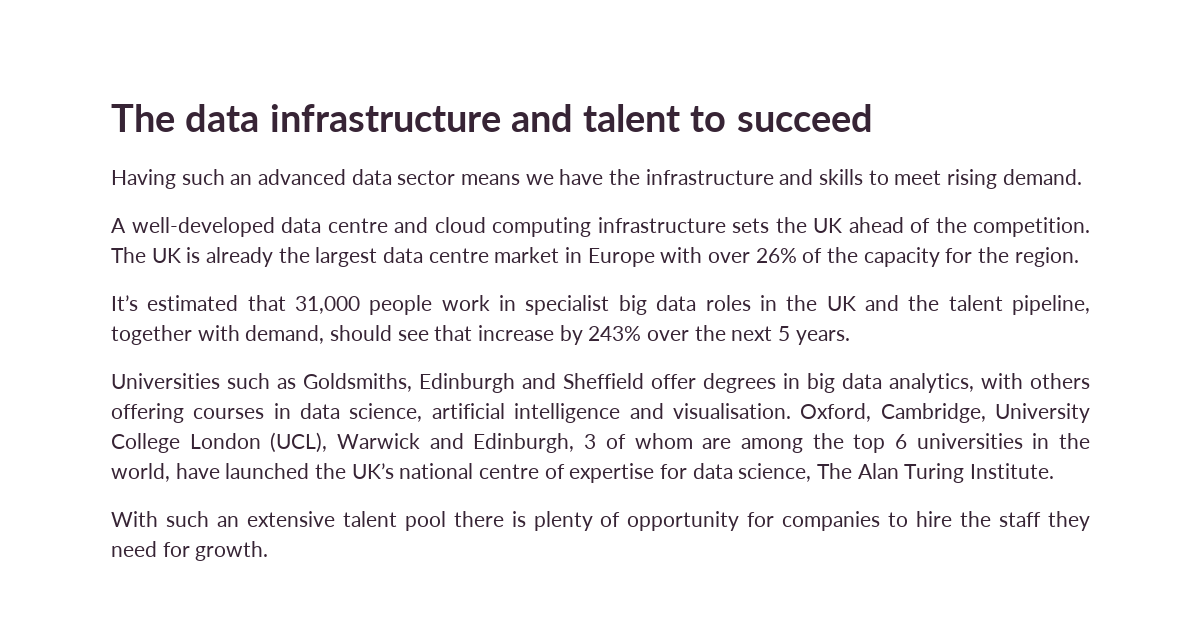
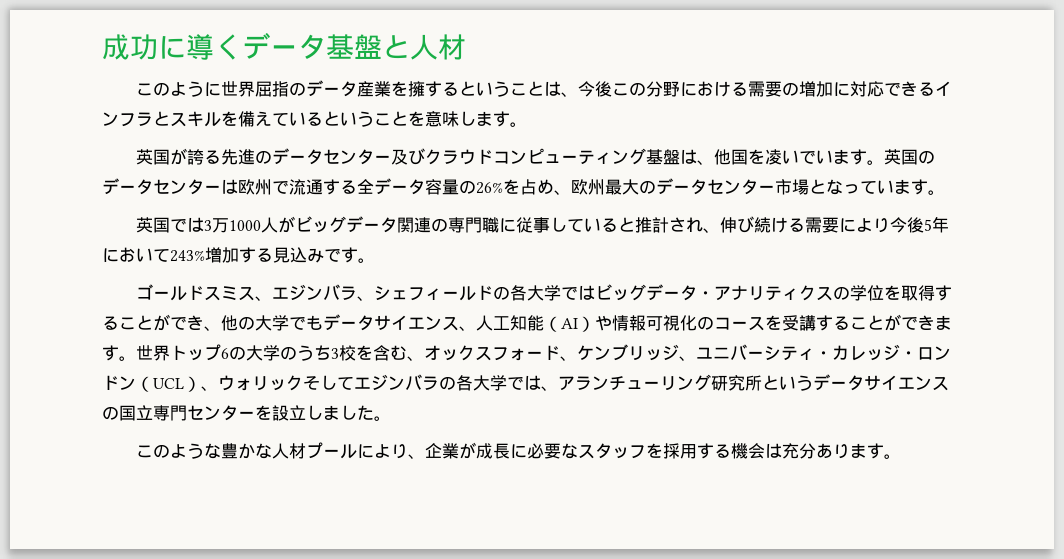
[111,104,873,132] [111,169,1082,189] [111,217,1090,237] [111,247,1079,267] [111,295,1091,315] [111,325,850,345] [111,373,1090,393] [111,403,1090,423] [111,432,1090,453] [111,463,1055,483] [111,511,1091,531] [111,541,269,561] The data infrastructure and talent to succeed // Having such an advanced data sector means we have the infrastructure and skills to meet rising demand. // A well-developed data centre and cloud computing infrastructure sets the UK ahead of the competition. The UK is already the largest data centre market in Europe with over 26% of the capacity for the region. // It’s estimated that 31,000 people work in specialist big data roles in the UK and the talent pipeline, together with demand, should see that increase by 243% over the next 5 years. // Universities such as Goldsmiths, Edinburgh and Sheffield offer degrees in big data analytics, with others offering courses in data science, artificial intelligence and visualisation. Oxford, Cambridge, University College London (UCL), Warwick and Edinburgh, 3 of whom are among the top 6 universities in the world, have launched the UK’s national centre of expertise for data science, The Alan Turing Institute. // With such an extensive talent pool there is plenty of opportunity for companies to hire the staff they need for growth. -> [102,32,466,60] [135,80,952,97] [102,111,527,127] [135,148,935,165] [102,178,945,195] [135,216,949,233] [102,247,375,263] [135,284,952,301] [102,314,952,332] [102,344,951,361] [102,374,949,392] [102,405,391,421] [135,442,901,459] 成功に導くデータ基盤と人材 // このように世界屈指のデータ産業を擁するということは、今後この分野における需要の増加に対応できるインフラとスキルを備えているということを意味します。 // 英国が誇る先進のデータセンター及びクラウドコンピューティング基盤は、他国を凌いでいます。英国のデータセンターは欧州で流通する全データ容量の26%を占め、欧州最大のデータセンター市場となっています。 // 英国では3万1000人がビッグデータ関連の専門職に従事していると推計され、伸び続ける需要により今後5年において243%増加する見込みです。 // ゴールドスミス、エジンバラ、シェフィールドの各大学ではビッグデータ・アナリティクスの学位を取得することができ、他の大学でもデータサイエンス、人工知能（AI）や情報可視化のコースを受講することができます。世界トップ6の大学のうち3校を含む、オックスフォード、ケンブリッジ、ユニバーシティ・カレッジ・ロンドン（UCL）、ウォリックそしてエジンバラの各大学では、アランチューリング研究所というデータサイエンスの国立専門センターを設立しました。 // このような豊かな人材プールにより、企業が成長に必要なスタッフを採用する機会は充分あります。

